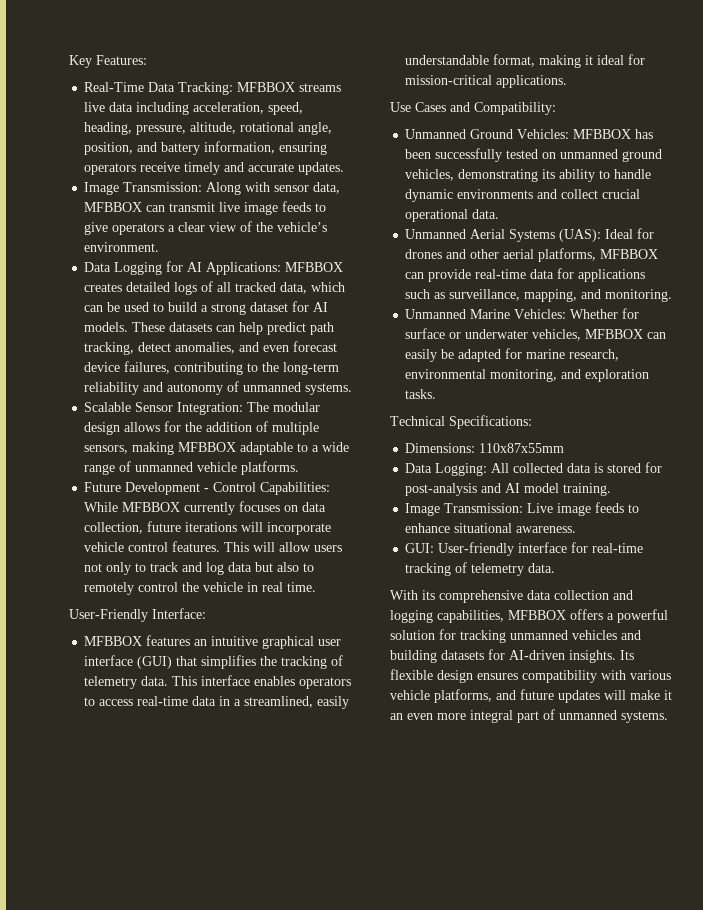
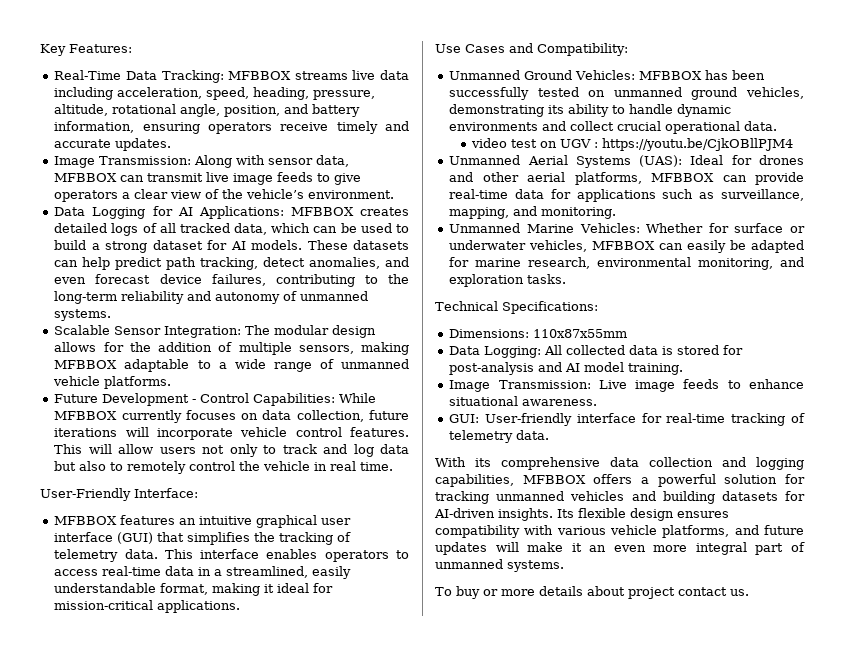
(500, 214) none -> [471,138,794,151] // video test on UGV : https://youtu.be/CjkOBllPJM4
(668, 717) none -> [435,586,749,599] // To buy or more details about project contact us.

